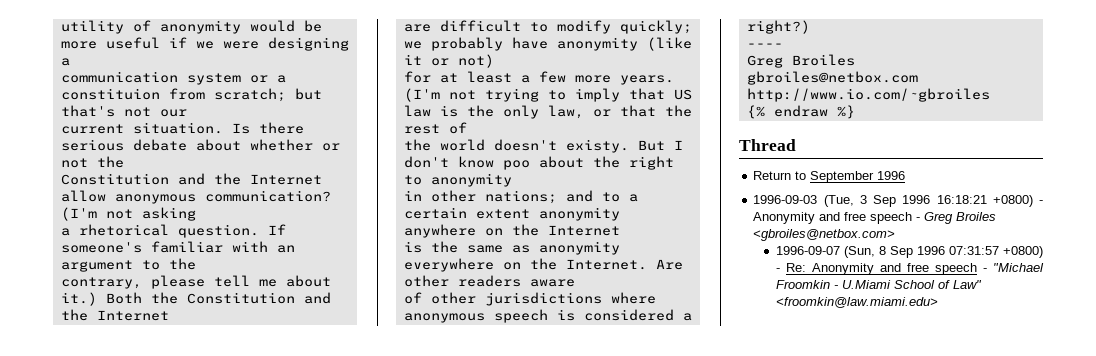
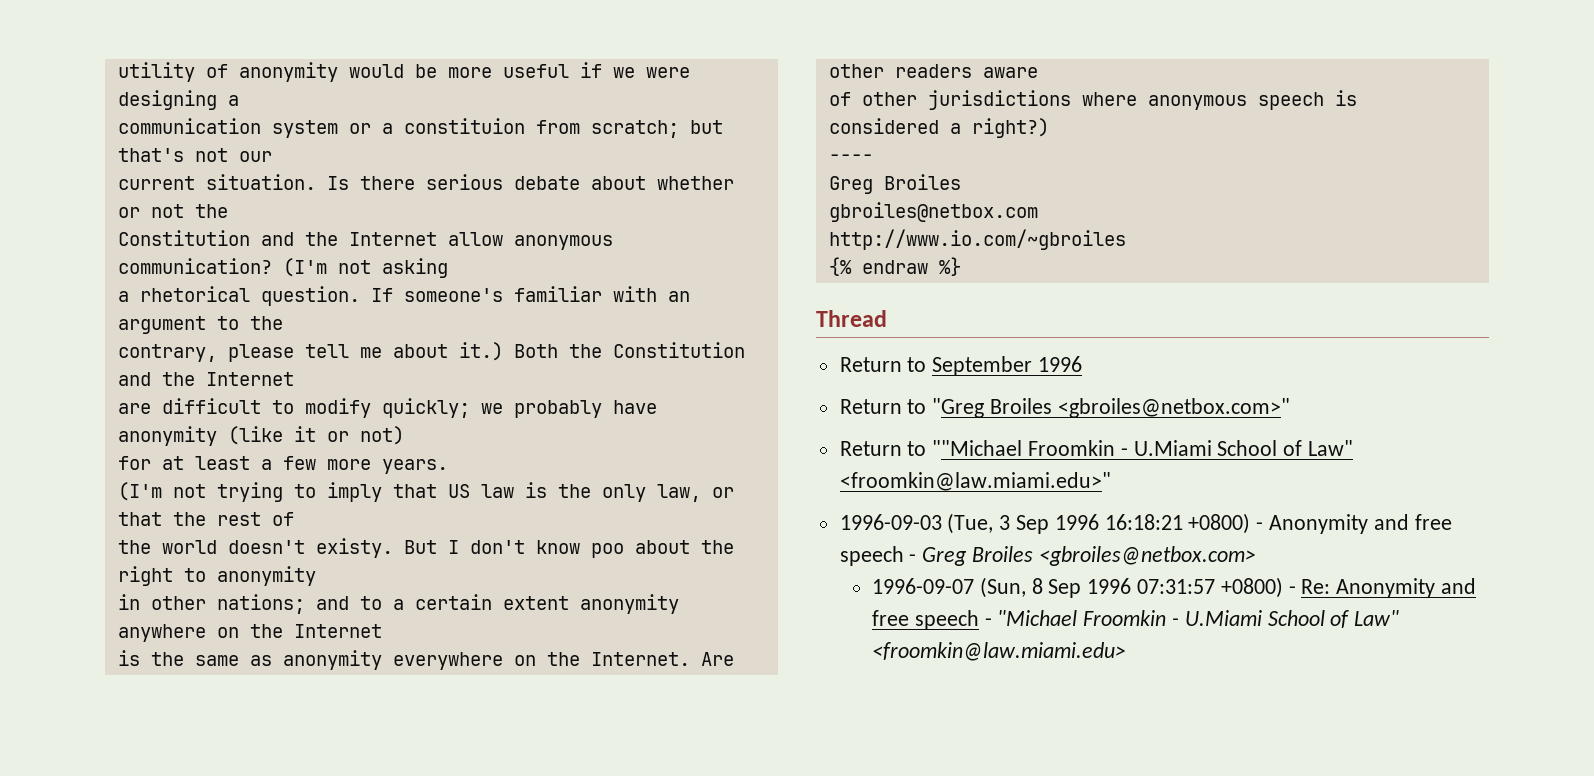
(906, 175) none -> [839,398,1290,418] [839,440,1354,456] [839,472,1111,491] // Return to "Greg Broiles <gbroiles@netbox.com>" // Return to ""Michael Froomkin - U.Miami School of Law" <froomkin@law.miami.edu>"

